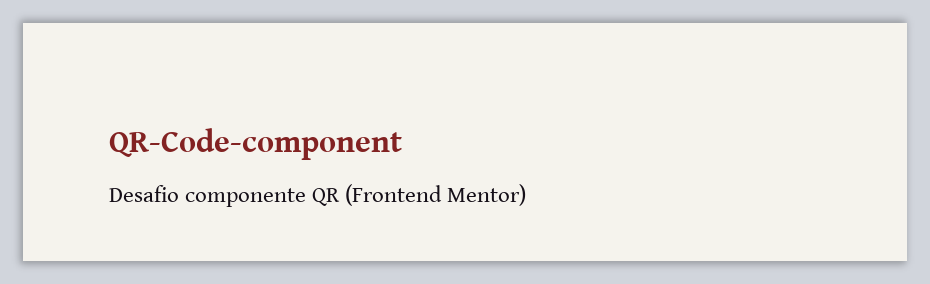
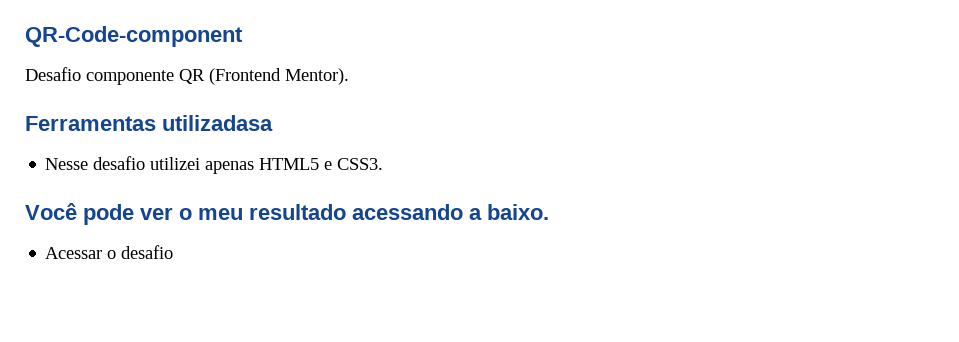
[447,184,527,206] Mentor) -> [285,68,349,85] [25,115,273,131] [45,156,384,174] [25,203,549,225] [45,245,174,259] Mentor). // Ferramentas utilizadasa // Nesse desafio utilizei apenas HTML5 e CSS3. // Você pode ver o meu resultado acessando a baixo. // Acessar o desafio

